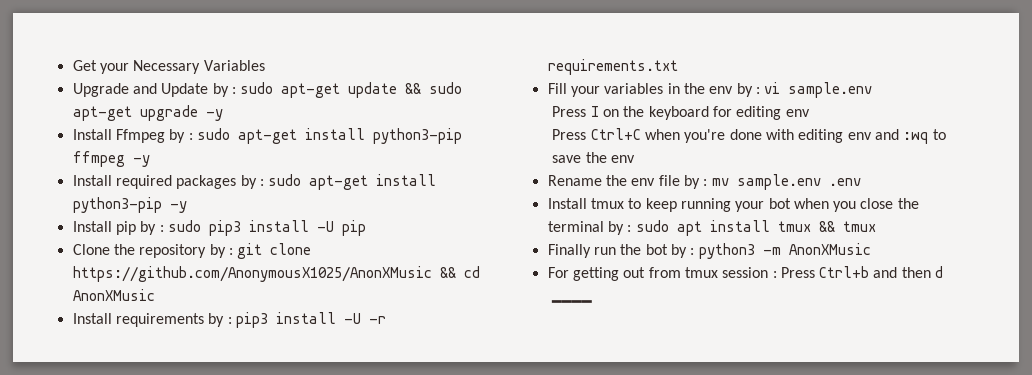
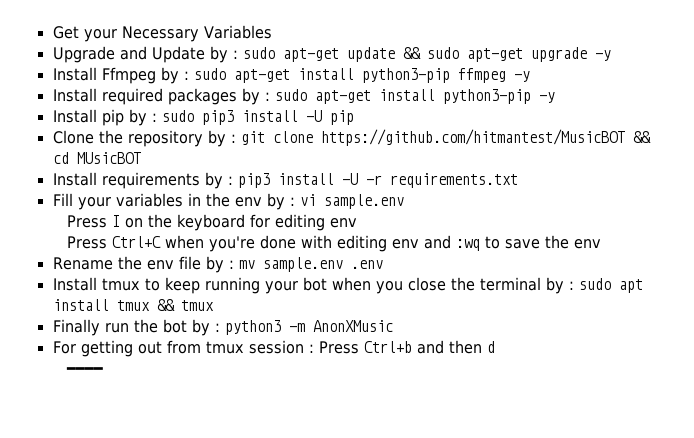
[72,266,432,282] https://github.com/AnonymousX1025/AnonXMusic -> [320,129,625,146] https://github.com/hitmantest/MusicBOT
[72,289,155,301] AnonXMusic -> [76,152,141,164] MUsicBOT

